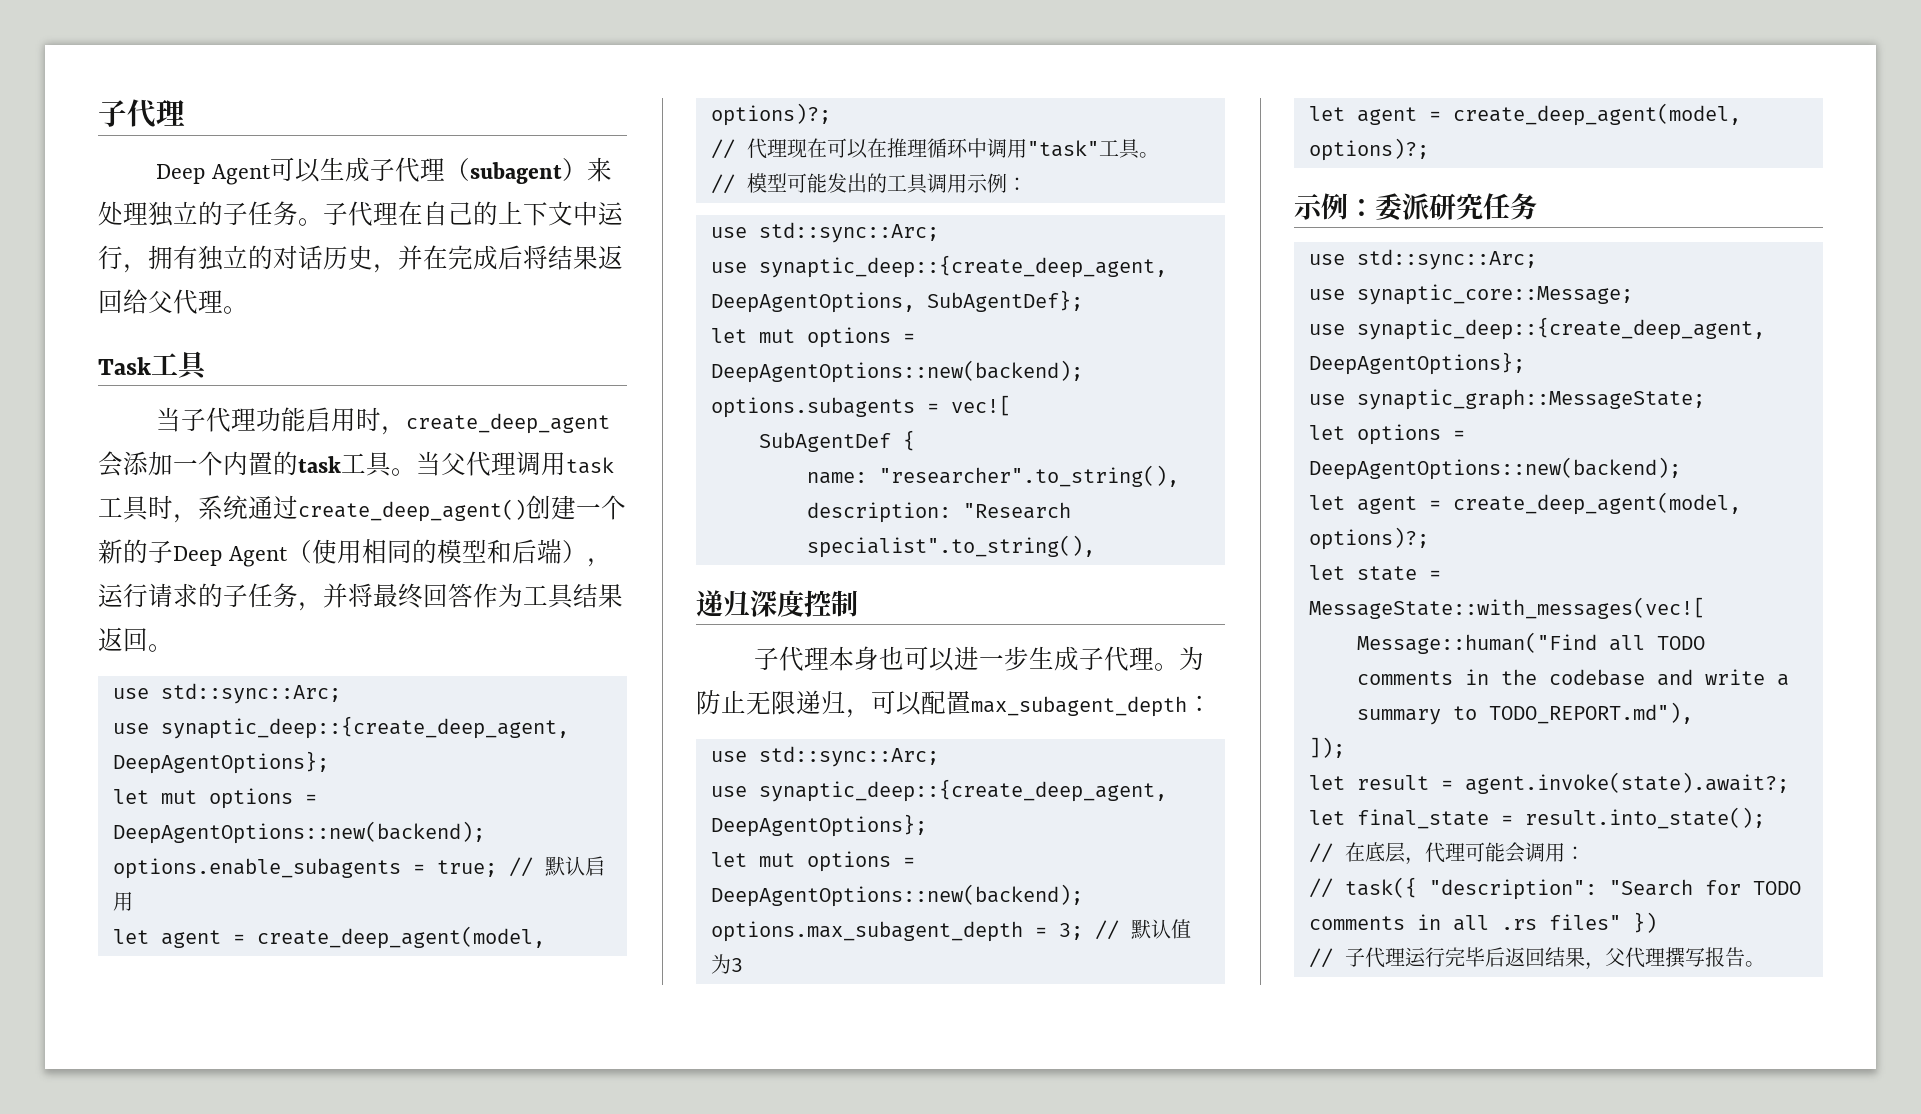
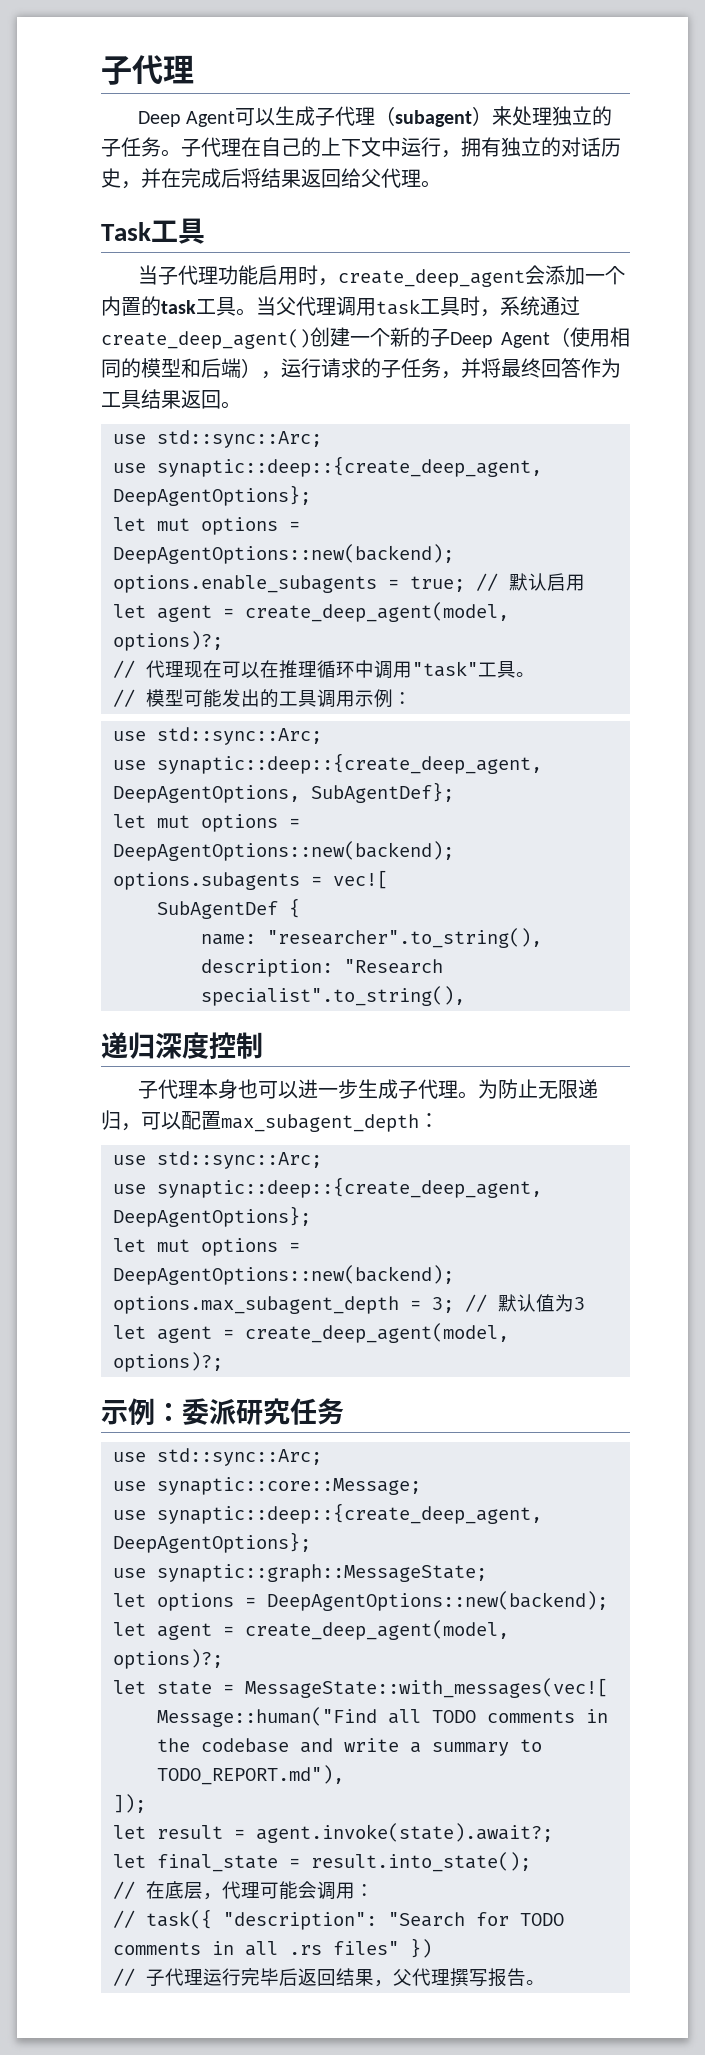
[160,716,569,739] synaptic_deep::{create_deep_agent, -> [157,456,542,477] synaptic::deep::{create_deep_agent,
[758,255,1167,278] synaptic_deep::{create_deep_agent, -> [157,753,542,774] synaptic::deep::{create_deep_agent,
[758,779,1167,802] synaptic_deep::{create_deep_agent, -> [157,1177,542,1198] synaptic::deep::{create_deep_agent,
[1356,284,1633,305] [1308,317,1765,340] synaptic_core::Message; // use synaptic_deep::{create_deep_agent, -> [157,1477,421,1495] [113,1503,542,1524] synaptic::core::Message; // use synaptic::deep::{create_deep_agent,
[1356,389,1705,410] synaptic_graph::MessageState; -> [157,1564,487,1582] synaptic::graph::MessageState;

